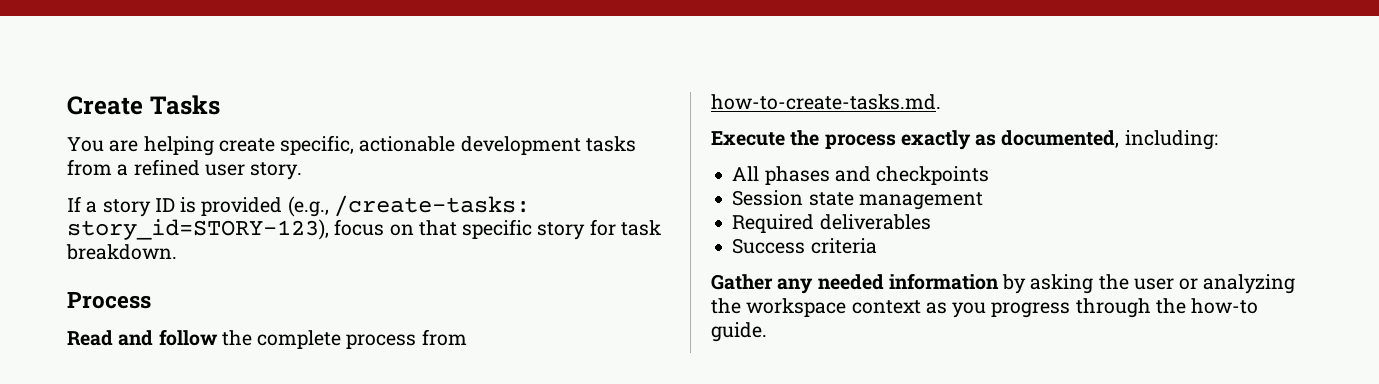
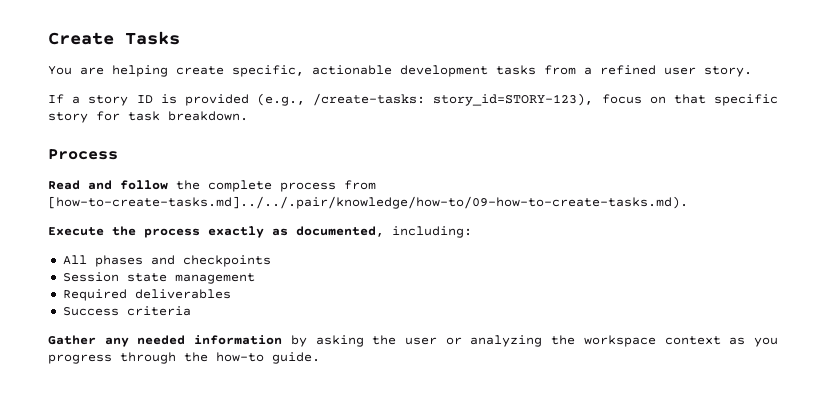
[711,94,941,110] how-to-create-tasks.md. -> [48,196,688,209] [how-to-create-tasks.md]../../.pair/knowledge/how-to/09-how-to-create-tasks.md).

